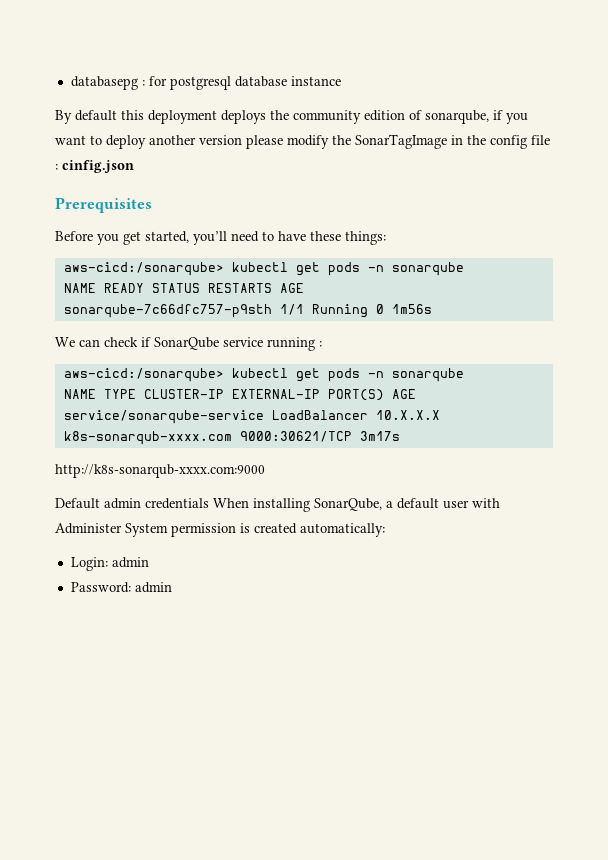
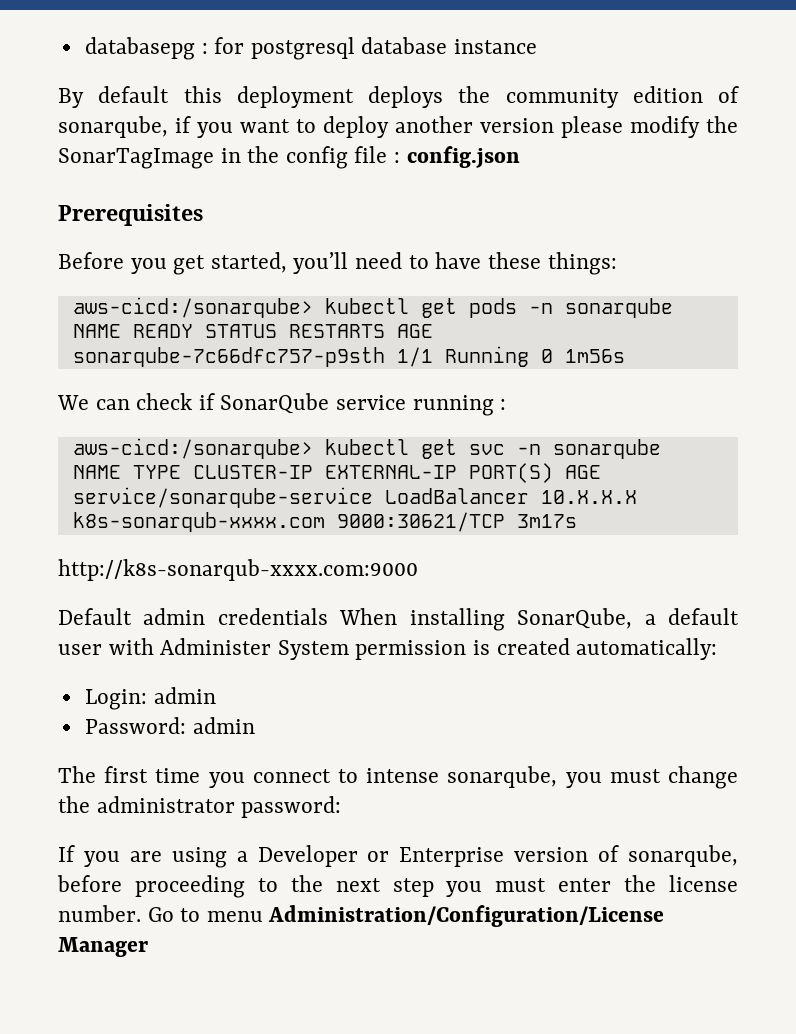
[62,160,134,173] cinfig.json -> [406,146,520,168] config.json
[327,368,360,382] pods -> [468,444,505,455] svc
(172, 587) none -> [58,766,738,789] [58,796,342,818] [58,845,738,868] [57,875,738,898] [58,905,665,927] [58,937,148,957] // The first time you connect to intense sonarqube, you must change the administrator password: // If you are using a Developer or Enterprise version of sonarqube, before proceeding to the next step you must enter the license number. Go to menu Administration/Configuration/License Manager

